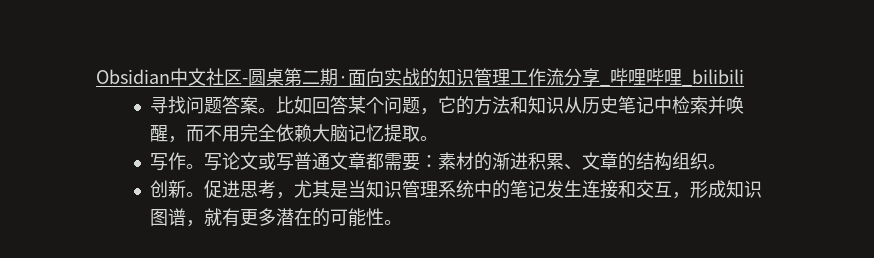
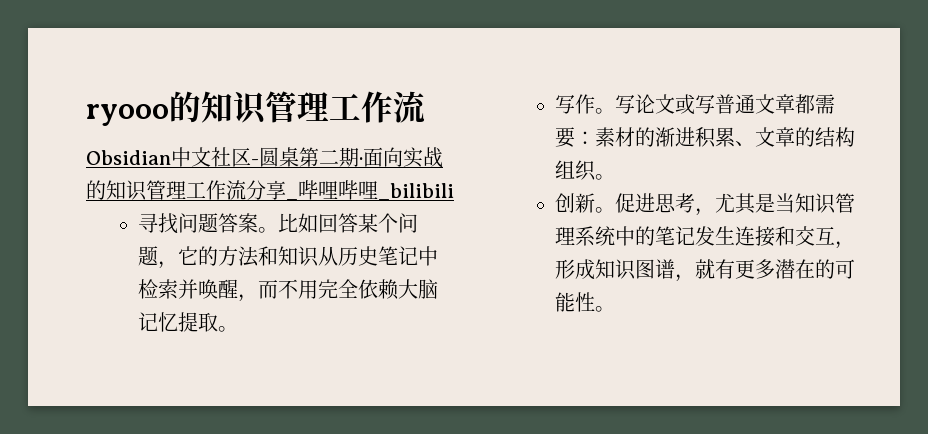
(96, 76) none -> [86,91,426,126] ryooo的知识管理工作流 //

